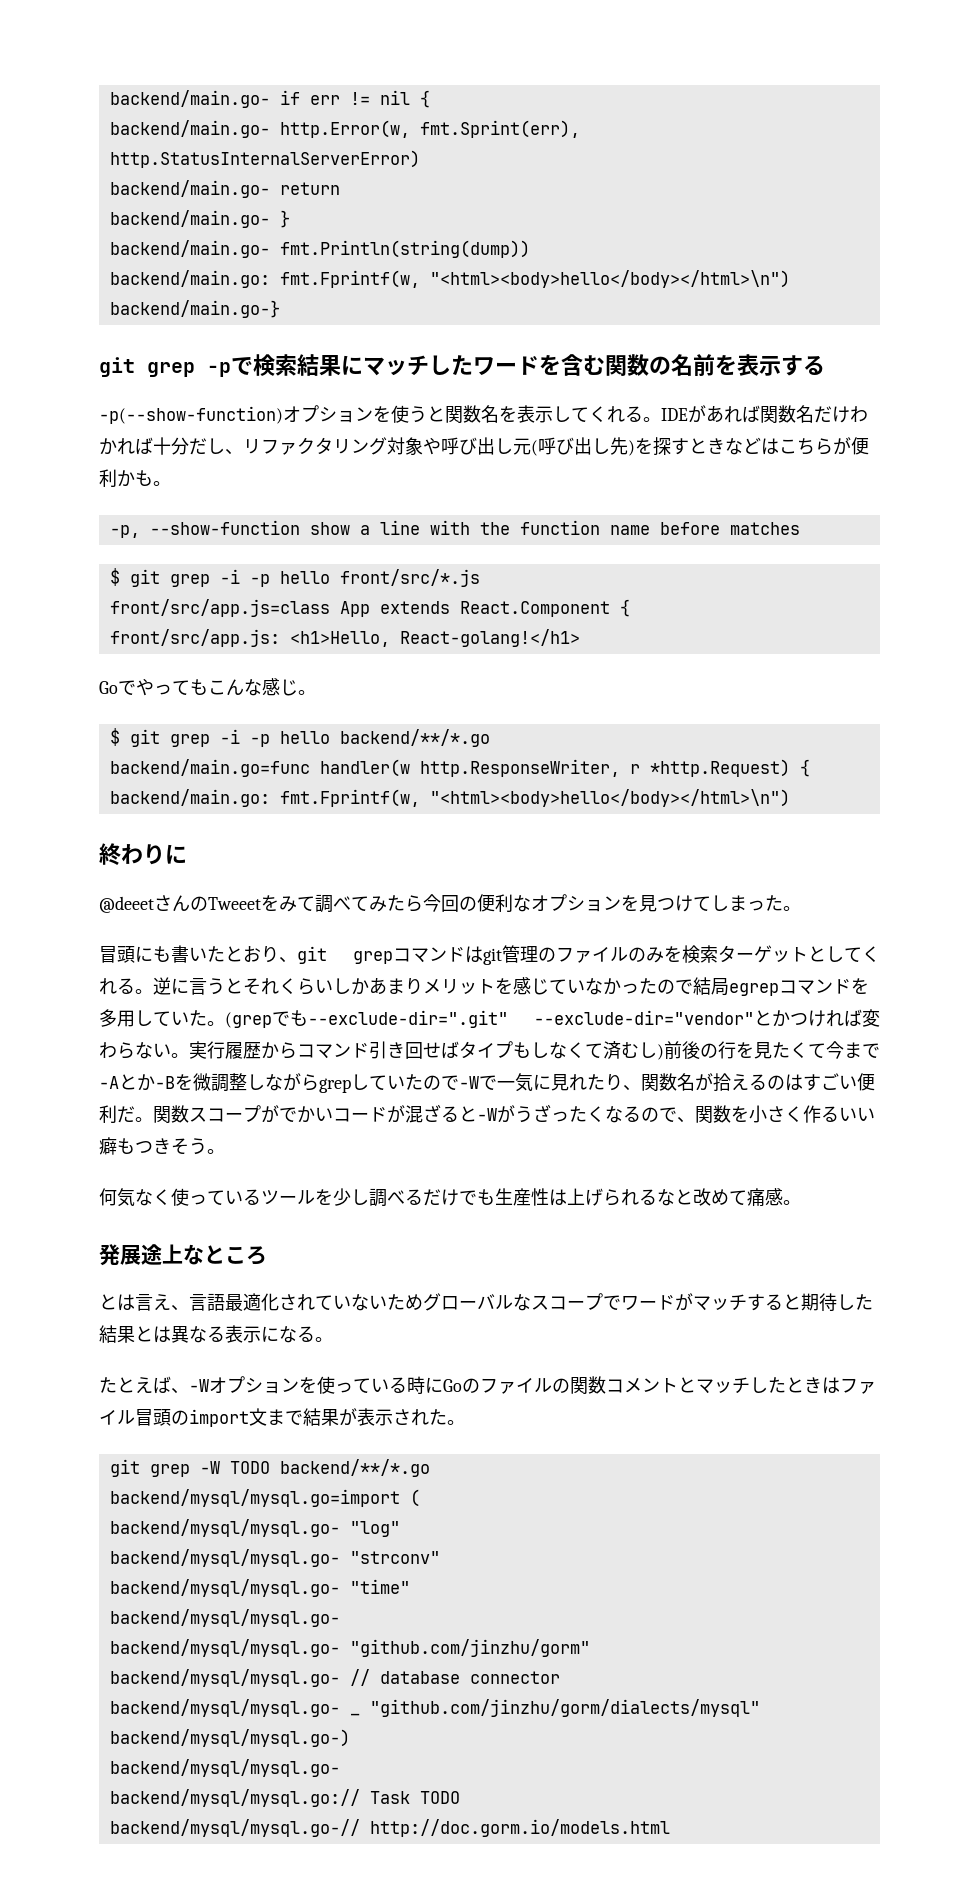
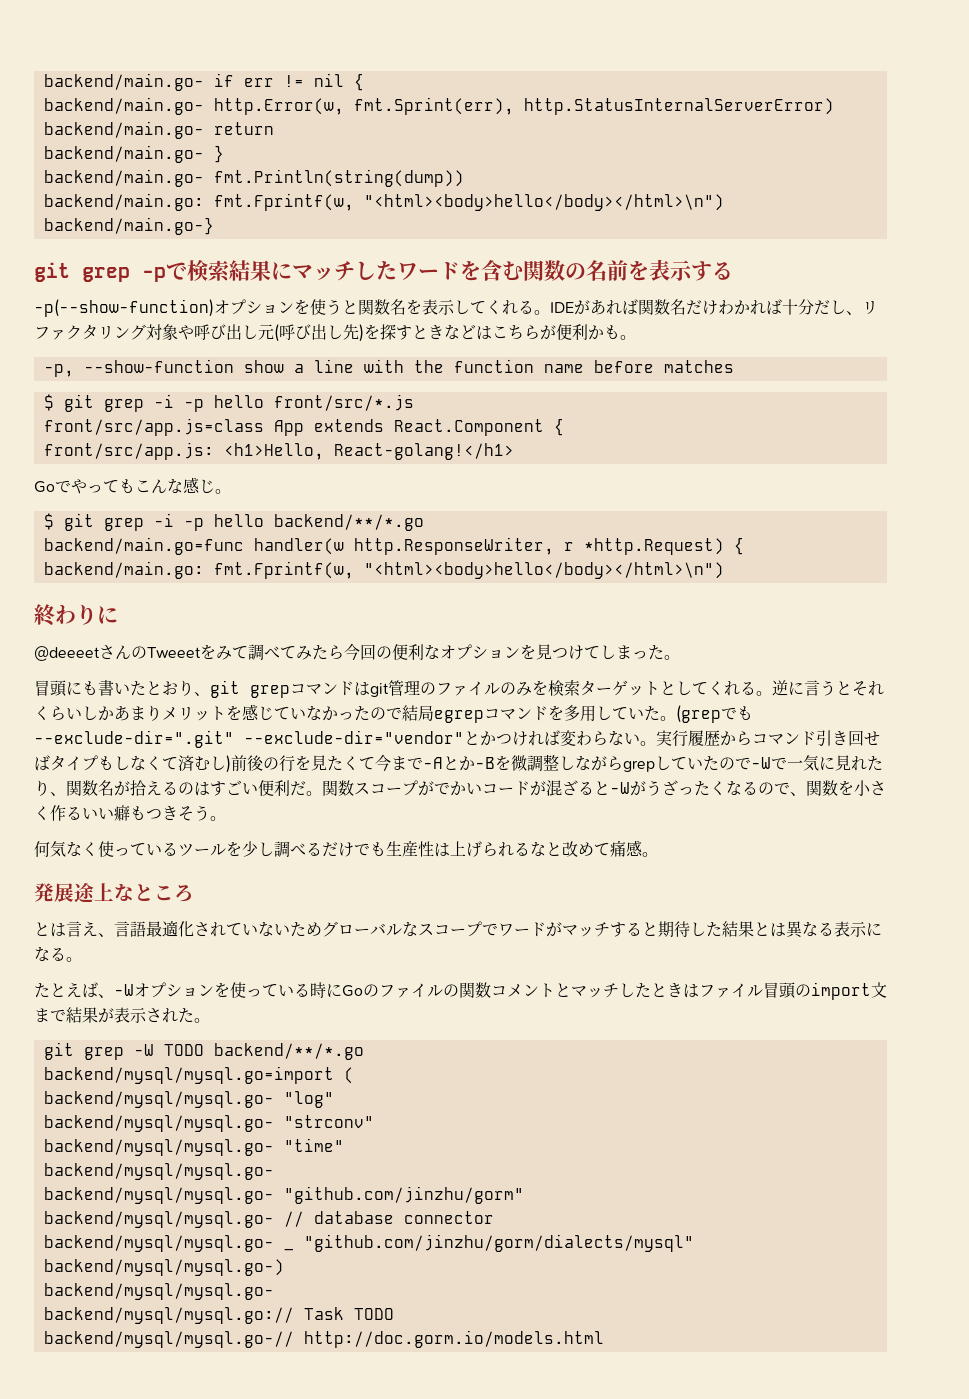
[99,896,154,913] @deeet -> [34,646,100,661] @deeeet

